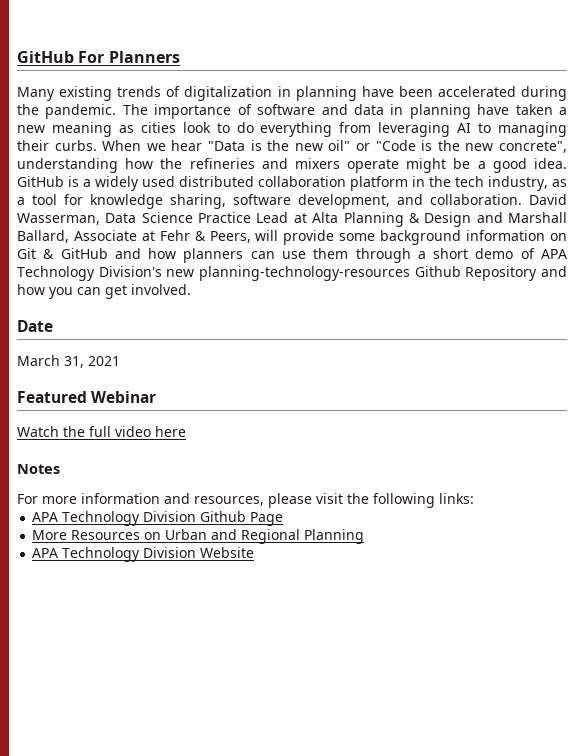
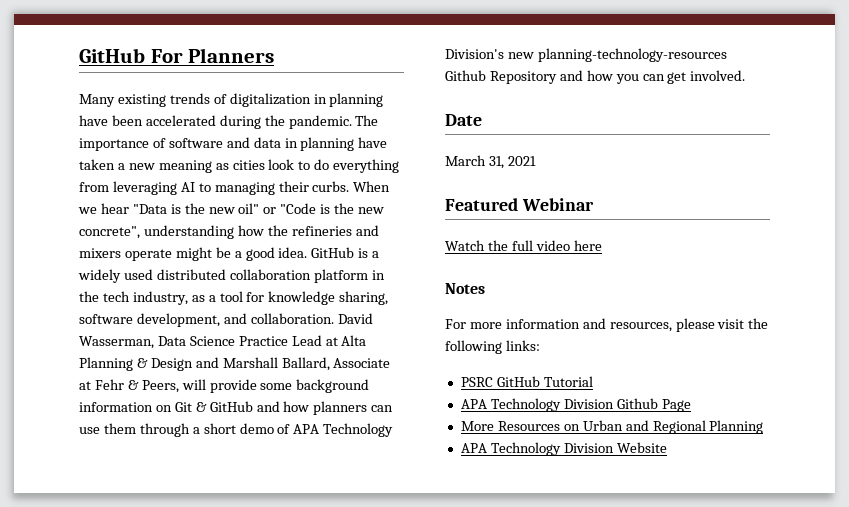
(474, 498) none -> [460,376,593,387] // PSRC GitHub Tutorial

